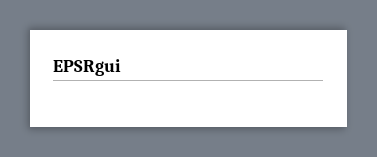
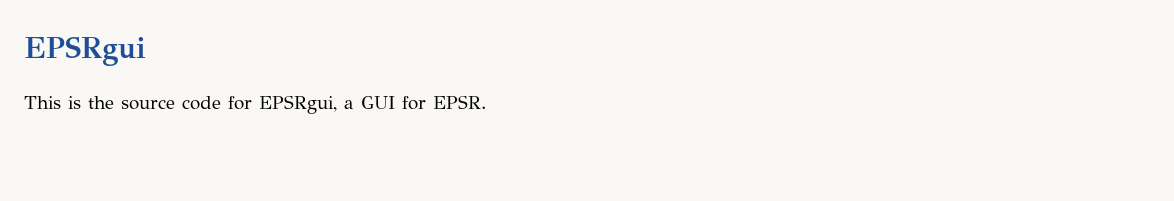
(121, 67) none -> [24,95,486,114] // This is the source code for EPSRgui, a GUI for EPSR.

